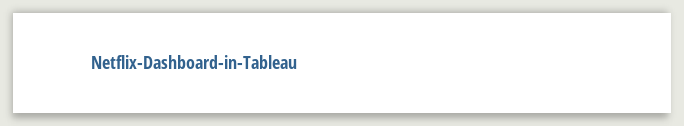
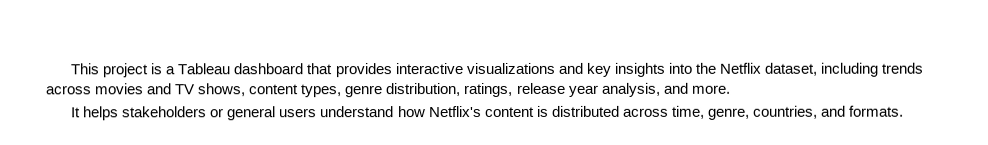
[91,55,297,69] Netflix-Dashboard-in-Tableau -> [70,62,925,78] [46,82,731,98] [71,105,905,121] This project is a Tableau dashboard that provides interactive visualizations and key insights into the Netflix dataset, including trends across movies and TV shows, content types, genre distribution, ratings, release year analysis, and more. // It helps stakeholders or general users understand how Netflix's content is distributed across time, genre, countries, and formats.

